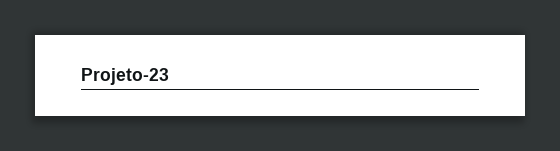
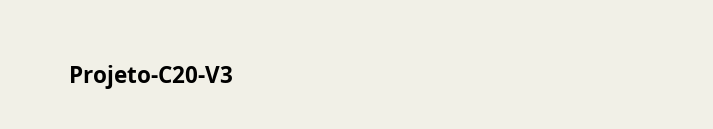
[81,68,169,85] Projeto-23 -> [69,65,233,89] Projeto-C20-V3

